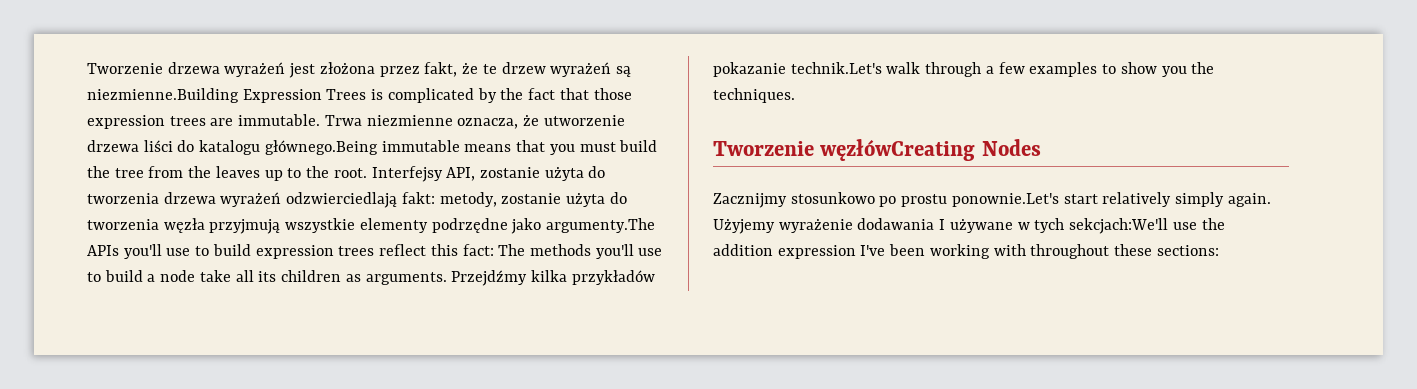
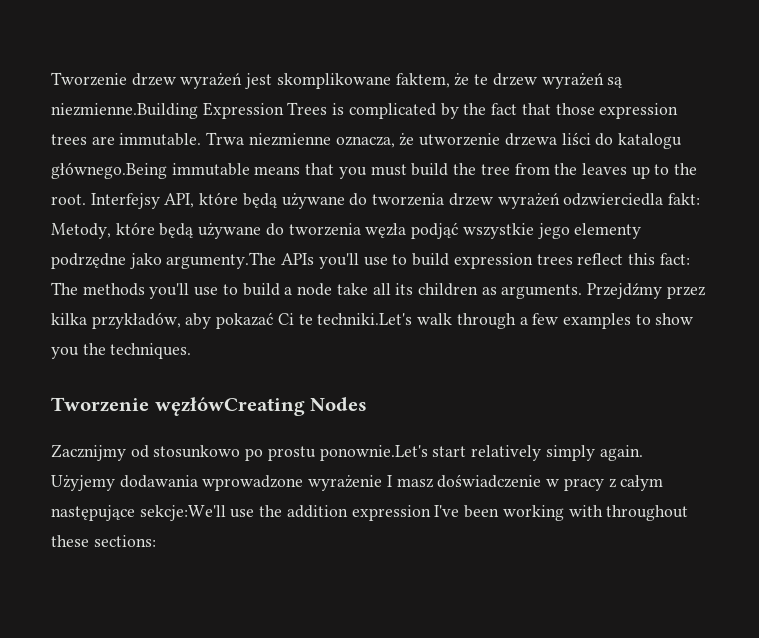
[87,62,220,74] Tworzenie drzewa -> [51,72,176,86] Tworzenie drzew
[319,62,458,77] złożona przez fakt, -> [276,73,450,89] skomplikowane faktem,
[479,166,606,181] [87,192,627,208] [87,218,356,234] zostanie użyta do tworzenia drzewa wyrażeń odzwierciedlają fakt: metody, zostanie użyta do tworzenia węzła przyjmują wszystkie -> [199,192,700,209] [51,222,570,239] które będą używane do tworzenia drzew wyrażeń odzwierciedla fakt: Metody, które będą używane do tworzenia węzła podjąć wszystkie jego
[530,270,655,285] [713,62,882,77] kilka przykładów pokazanie technik.Let's -> [666,286,706,299] [51,312,413,329] przez kilka przykładów, aby pokazać Ci te techniki.Let's
(787, 200) none -> [130,445,149,458] od
[778,218,1169,234] wyrażenie dodawania I używane w tych sekcjach:We'll -> [119,474,664,491] [51,505,226,521] dodawania wprowadzone wyrażenie I masz doświadczenie w pracy z całym następujące sekcje:We'll

